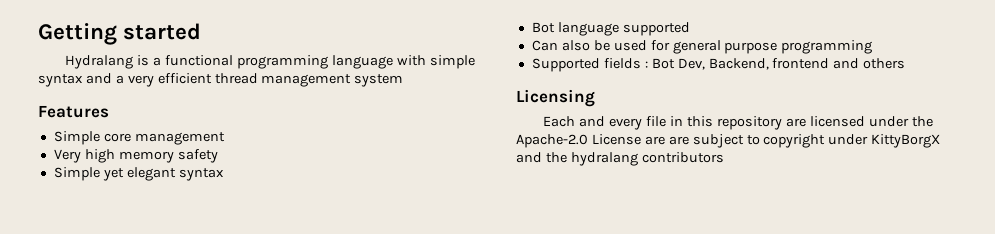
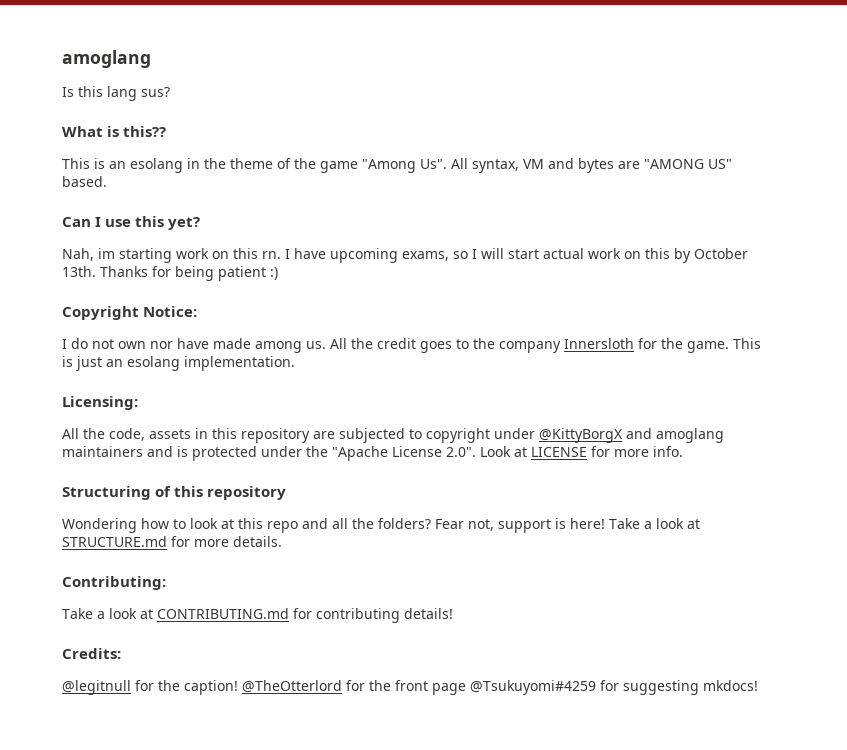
[38,23,202,45] [65,55,475,69] [38,73,404,87] [38,105,109,118] [53,131,225,145] [53,149,218,163] [53,167,224,181] [531,22,690,36] [531,40,873,54] [531,58,906,72] [516,89,595,107] [543,116,933,130] [516,134,941,148] [516,152,724,166] Getting started // Hydralang is a functional programming language with simple syntax and a very efficient thread management system // Features // Simple core management // Very high memory safety // Simple yet elegant syntax // Bot language supported // Can also be used for general purpose programming // Supported fields : Bot Dev, Backend, frontend and others // Licensing // Each and every file in this repository are licensed under the Apache-2.0 License are are subject to copyright under KittyBorgX and the hydralang contributors -> [62,50,151,68] [62,86,170,101] [62,126,167,137] [62,158,732,173] [62,176,107,187] [62,216,201,230] [62,248,748,263] [62,266,278,281] [62,306,198,320] [62,338,761,353] [62,356,295,371] [62,396,138,410] [62,428,724,443] [62,446,683,461] [62,486,287,500] [62,518,700,533] [62,536,282,547] [62,576,166,590] [62,608,453,623] [62,648,121,659] [62,680,758,695] amoglang // Is this lang sus? // What is this?? // This is an esolang in the theme of the game "Among Us". All syntax, VM and bytes are "AMONG US" based. // Can I use this yet? // Nah, im starting work on this rn. I have upcoming exams, so I will start actual work on this by October 13th. Thanks for being patient :) // Copyright Notice: // I do not own nor have made among us. All the credit goes to the company Innersloth for the game. This is just an esolang implementation. // Licensing: // All the code, assets in this repository are subjected to copyright under @KittyBorgX and amoglang maintainers and is protected under the "Apache License 2.0". Look at LICENSE for more info. // Structuring of this repository // Wondering how to look at this repo and all the folders? Fear not, support is here! Take a look at STRUCTURE.md for more details. // Contributing: // Take a look at CONTRIBUTING.md for contributing details! // Credits: // @legitnull for the caption! @TheOtterlord for the front page @Tsukuyomi#4259 for suggesting mkdocs!

